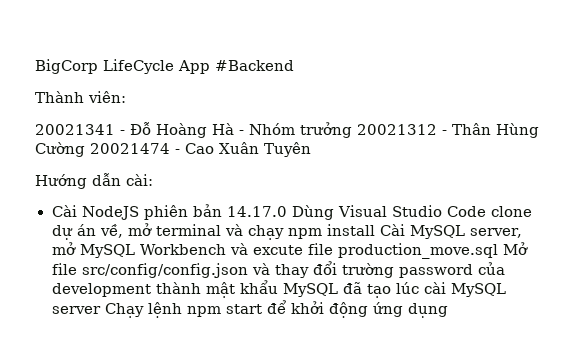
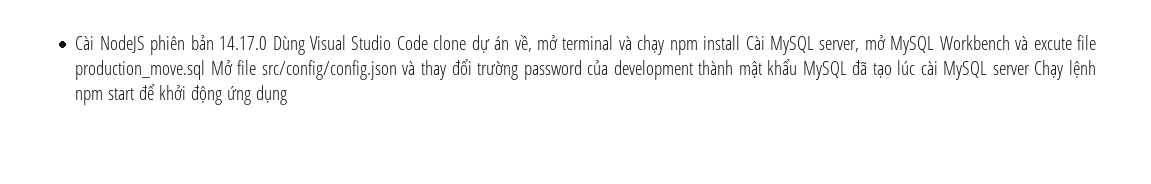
[35,59,294,74] [35,91,126,103] [35,122,539,138] [35,142,311,157] [35,173,153,189] BigCorp LifeCycle App #Backend // Thành viên: // 20021341 - Đỗ Hoàng Hà - Nhóm trưởng 20021312 - Thân Hùng Cường 20021474 - Cao Xuân Tuyên // Hướng dẫn cài: // -> (75, 43) none

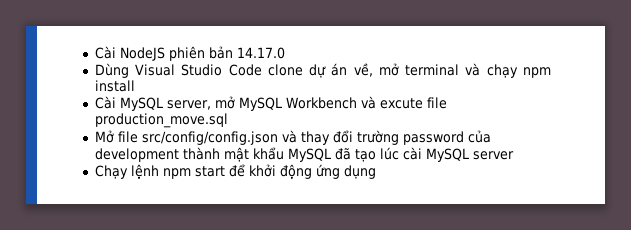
(268, 43) none -> (285, 53) //
(741, 42) none -> (135, 86) //
(206, 70) none -> (228, 120) //
(1030, 70) none -> (514, 155) //

